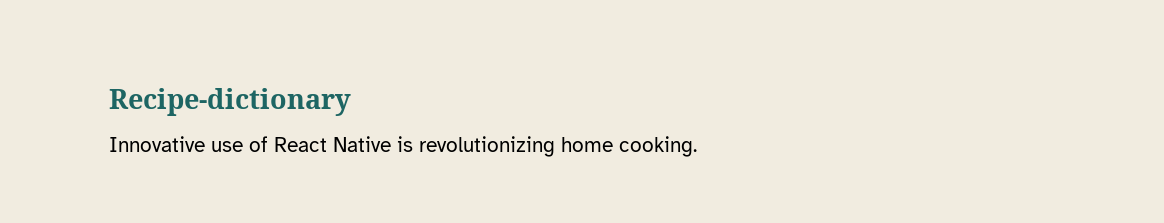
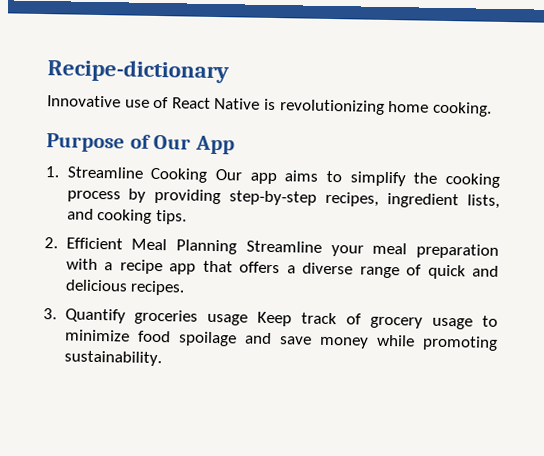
(697, 146) none -> [46,133,235,155] [45,166,500,188] [66,188,501,209] [66,208,187,225] [44,237,499,259] [65,258,499,280] [64,279,186,296] [43,308,498,330] [64,329,498,351] [63,350,162,367] // Purpose of Our App // 1. Streamline Cooking Our app aims to simplify the cooking process by providing step-by-step recipes, ingredient lists, and cooking tips. // 2. Efficient Meal Planning Streamline your meal preparation with a recipe app that offers a diverse range of quick and delicious recipes. // 3. Quantify groceries usage Keep track of grocery usage to minimize food spoilage and save money while promoting sustainability.

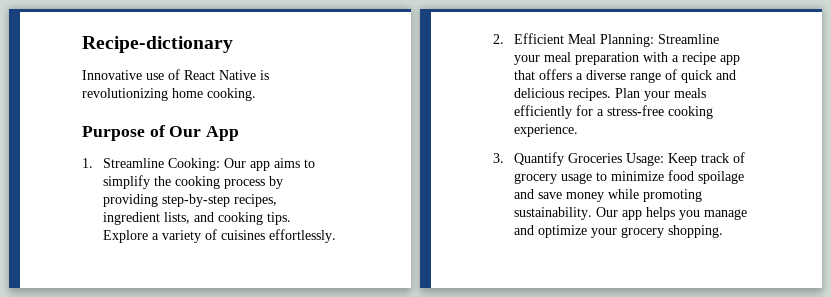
[150,167,209,183] Cooking -> [168,158,221,171] Cooking:
(187, 217) none -> [103,229,337,243] Explore a variety of cuisines effortlessly.
[176,239,237,255] Planning -> [600,34,655,47] Planning:
(186, 288) none -> [615,88,707,101] [514,105,714,119] [514,124,579,137] Plan your meals efficiently for a stress-free cooking experience.
[134,309,249,326] groceries usage -> [568,153,665,166] Groceries Usage:
(162, 358) none -> [596,207,748,220] [514,225,724,238] Our app helps you manage and optimize your grocery shopping.

